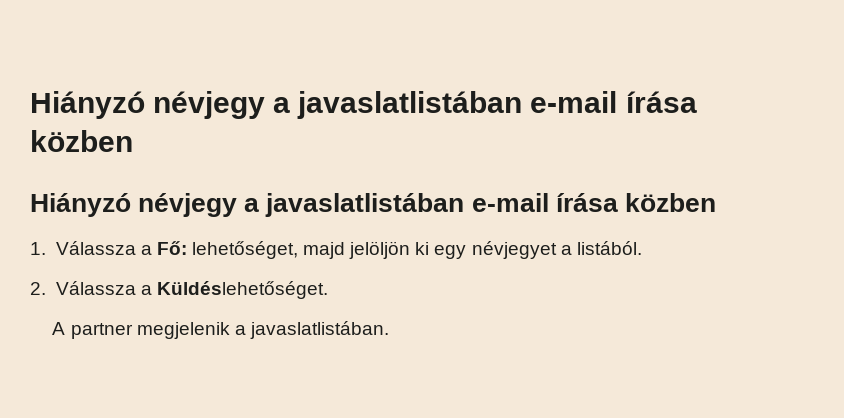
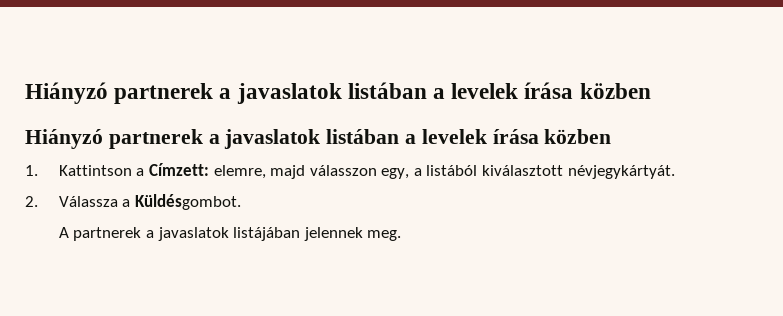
[30,91,697,119] [30,130,133,152] [30,193,716,217] [30,241,642,259] Hiányzó névjegy a javaslatlistában e-mail írása közben // Hiányzó névjegy a javaslatlistában e-mail írása közben // 1. Válassza a Fő: lehetőséget, majd jelöljön ki egy névjegyet a listából. -> [25,82,651,104] [25,129,612,149] [25,163,675,179] Hiányzó partnerek a javaslatok listában a levelek írása közben // Hiányzó partnerek a javaslatok listában a levelek írása közben // 1. Kattintson a Címzett: elemre, majd válasszon egy, a listából kiválasztott névjegykártyát.
[156,281,328,299] Küldéslehetőséget. -> [134,194,241,210] Küldésgombot.
[70,321,389,339] partner megjelenik a javaslatlistában. -> [73,227,402,241] partnerek a javaslatok listájában jelennek meg.

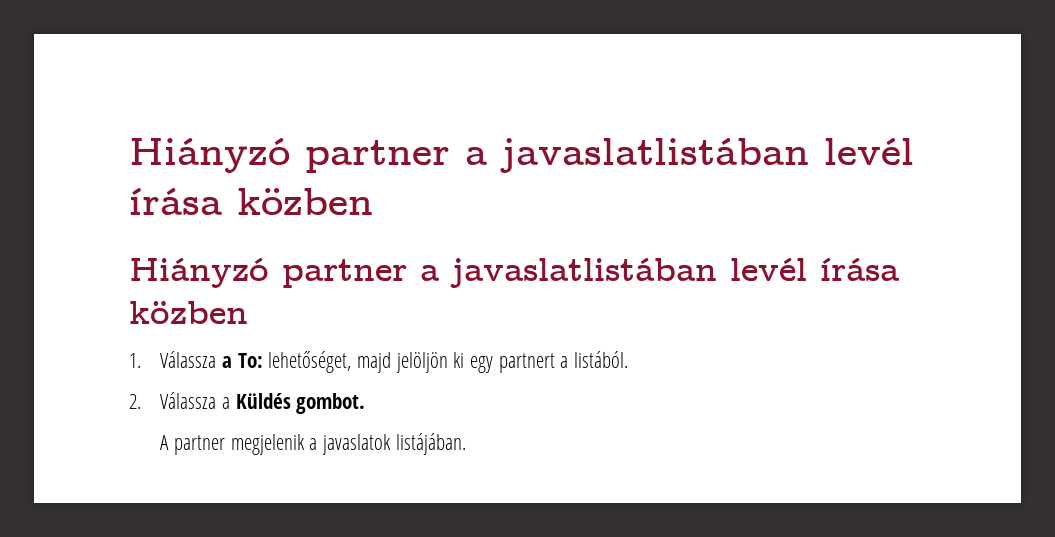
[25,82,651,104] [25,129,612,149] [25,163,675,179] Hiányzó partnerek a javaslatok listában a levelek írása közben // Hiányzó partnerek a javaslatok listában a levelek írása közben // 1. Kattintson a Címzett: elemre, majd válasszon egy, a listából kiválasztott névjegykártyát. -> [129,138,914,173] [129,188,373,215] [129,258,899,288] [129,301,248,324] [129,351,629,373] Hiányzó partner a javaslatlistában levél írása közben // Hiányzó partner a javaslatlistában levél írása közben // 1. Válassza a To: lehetőséget, majd jelöljön ki egy partnert a listából.
[134,194,241,210] Küldésgombot. -> [235,393,366,414] Küldés gombot.
[73,227,402,241] partnerek a javaslatok listájában jelennek meg. -> [174,433,466,455] partner megjelenik a javaslatok listájában.

